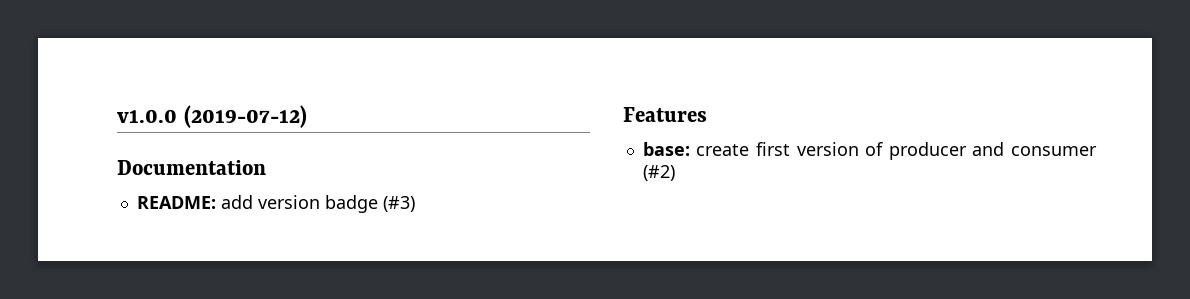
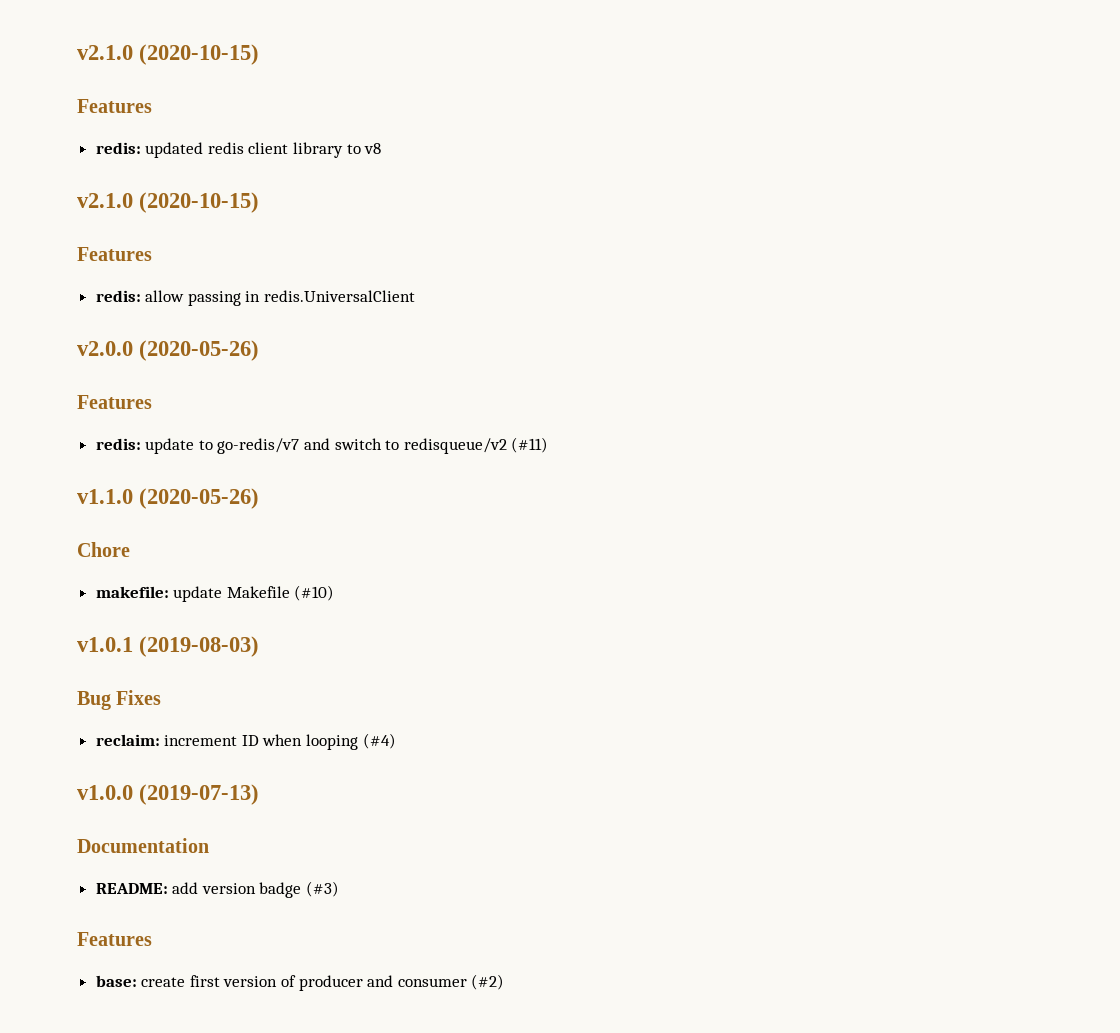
[117,105,307,128] v1.0.0 (2019-07-12) -> [77,44,260,65] [77,99,152,113] [95,142,382,158] [77,192,260,213] [77,247,152,261] [95,290,416,306] [77,340,260,361] [77,395,152,409] [95,437,549,454] [77,488,260,509] [77,542,130,557] [95,585,335,602] [77,636,260,657] [77,690,162,710] [95,733,396,750] [77,784,260,805] v2.1.0 (2020-10-15) // Features // redis: updated redis client library to v8 // v2.1.0 (2020-10-15) // Features // redis: allow passing in redis.UniversalClient // v2.0.0 (2020-05-26) // Features // redis: update to go-redis/v7 and switch to redisqueue/v2 (#11) // v1.1.0 (2020-05-26) // Chore // makefile: update Makefile (#10) // v1.0.1 (2019-08-03) // Bug Fixes // reclaim: increment ID when looping (#4) // v1.0.0 (2019-07-13)

